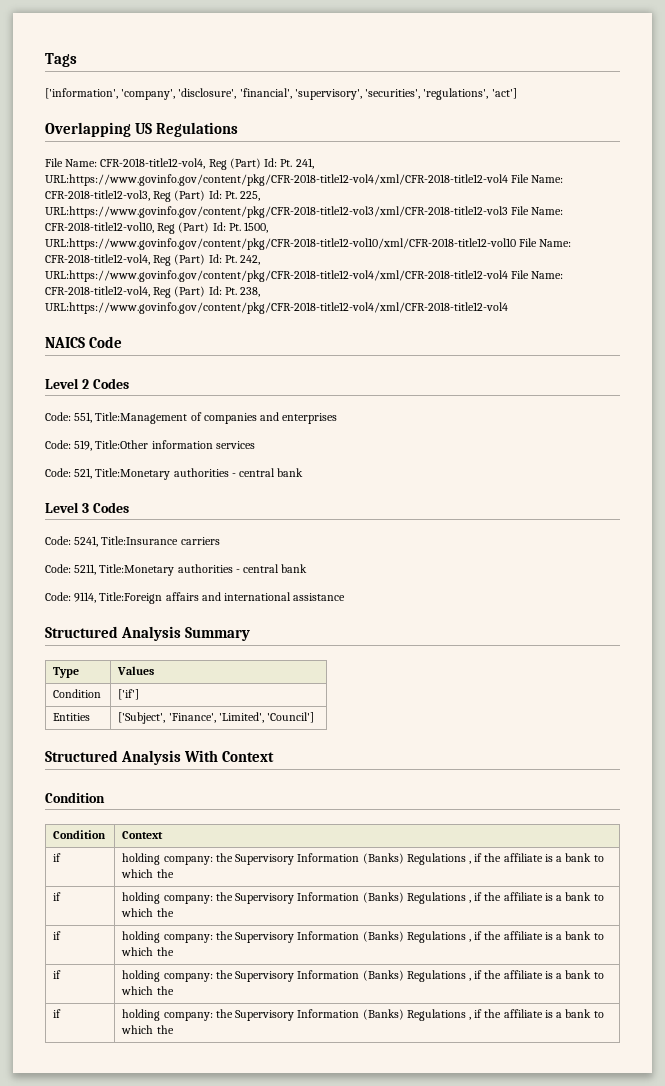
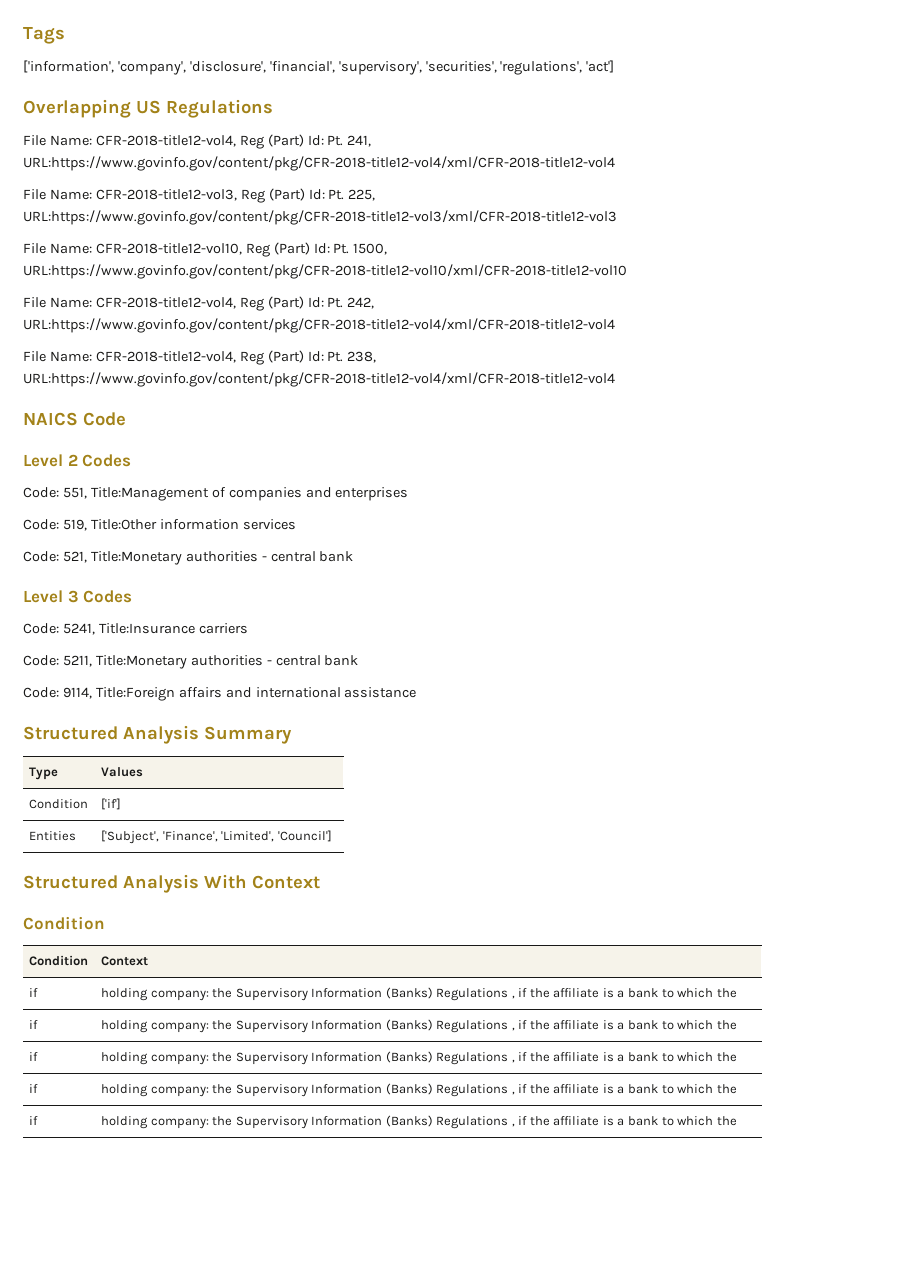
(508, 180) none -> (615, 163) //
(508, 212) none -> (617, 217) //
(516, 244) none -> (627, 271) //
(508, 276) none -> (615, 325) //

